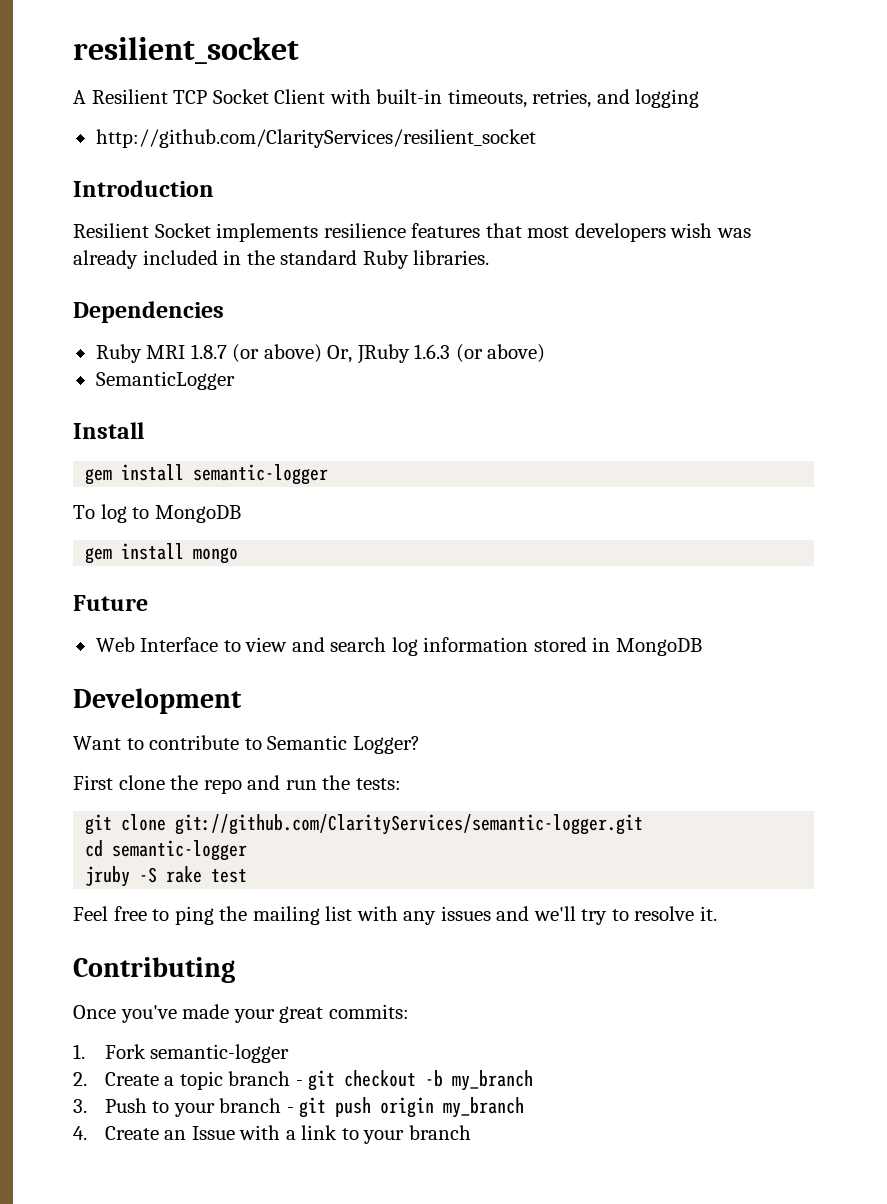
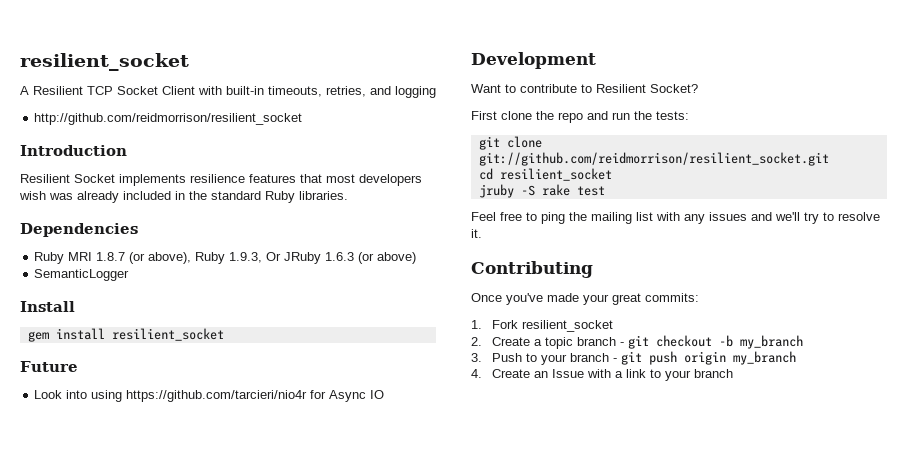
[95,129,536,148] http://github.com/ClarityServices/resilient_socket -> [34,113,303,125] http://github.com/reidmorrison/resilient_socket
[263,344,353,363] above) Or, -> [148,252,282,264] above), Ruby 1.9.3, Or
[193,464,329,485] [73,504,241,523] [85,543,239,564] [73,595,148,611] [95,637,702,656] semantic-logger // To log to MongoDB // gem install mongo // Future // Web Interface to view and search log information stored in MongoDB -> [111,328,224,341] [20,361,78,372] [34,390,385,402] resilient_socket // Future // Look into using https://github.com/tarcieri/nio4r for Async IO
[267,735,420,754] Semantic Logger? -> [596,84,698,93] Resilient Socket?
[175,814,644,835] git://github.com/ClarityServices/semantic-logger.git -> [478,152,829,166] git://github.com/reidmorrison/resilient_socket.git
[112,840,248,861] semantic-logger -> [499,168,612,181] resilient_socket
[150,1044,290,1063] semantic-logger -> [521,320,613,332] resilient_socket

